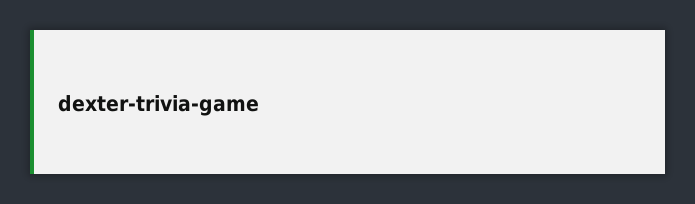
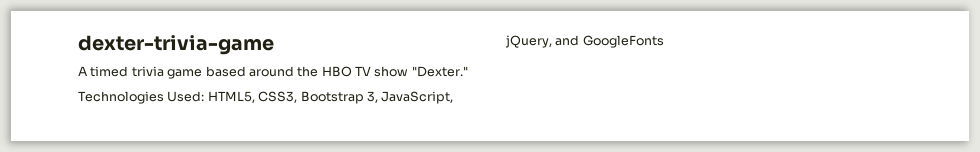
(259, 105) none -> [78,66,468,79] [78,91,454,104] [505,35,664,48] // A timed trivia game based around the HBO TV show "Dexter." // Technologies Used: HTML5, CSS3, Bootstrap 3, JavaScript, jQuery, and GoogleFonts

